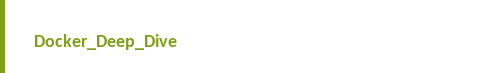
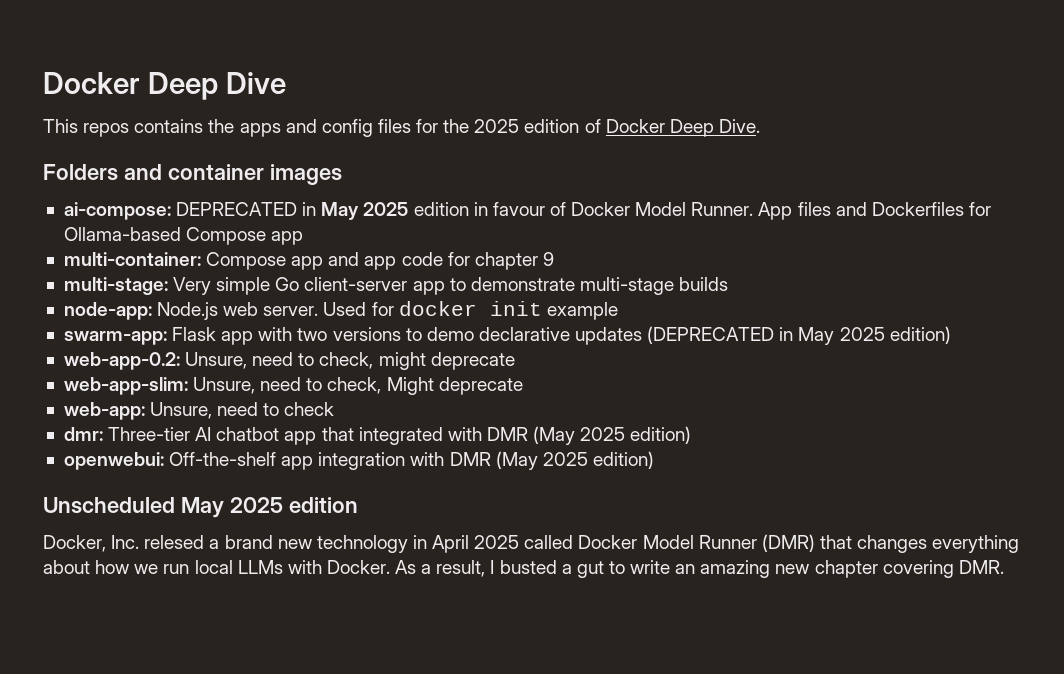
[34,34,177,50] Docker_Deep_Dive -> [43,72,286,100] [43,119,760,137] [43,164,342,185] [63,202,991,220] [63,227,304,245] [63,252,554,270] [63,277,729,295] [63,301,618,320] [63,326,951,345] [63,352,515,370] [63,377,523,395] [63,402,335,420] [63,426,692,445] [63,451,654,470] [43,497,358,518] [43,534,1020,553] [43,560,1004,578] Docker Deep Dive // This repos contains the apps and config files for the 2025 edition of Docker Deep Dive. // Folders and container images // ai-compose: DEPRECATED in May 2025 edition in favour of Docker Model Runner. App files and Dockerfiles for Ollama-based Compose app // multi-container: Compose app and app code for chapter 9 // multi-stage: Very simple Go client-server app to demonstrate multi-stage builds // node-app: Node.js web server. Used for docker init example // swarm-app: Flask app with two versions to demo declarative updates (DEPRECATED in May 2025 edition) // web-app-0.2: Unsure, need to check, might deprecate // web-app-slim: Unsure, need to check, Might deprecate // web-app: Unsure, need to check // dmr: Three-tier AI chatbot app that integrated with DMR (May 2025 edition) // openwebui: Off-the-shelf app integration with DMR (May 2025 edition) // Unscheduled May 2025 edition // Docker, Inc. relesed a brand new technology in April 2025 called Docker Model Runner (DMR) that changes everything about how we run local LLMs with Docker. As a result, I busted a gut to write an amazing new chapter covering DMR.

